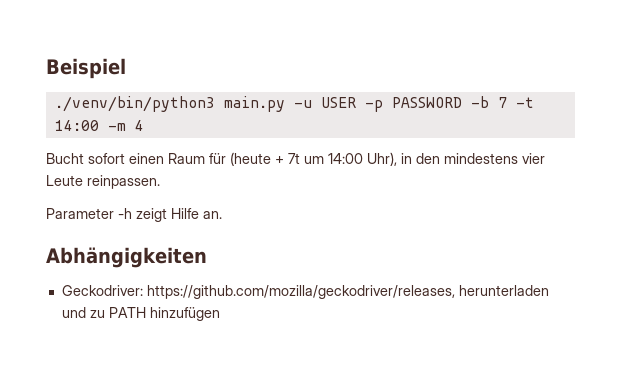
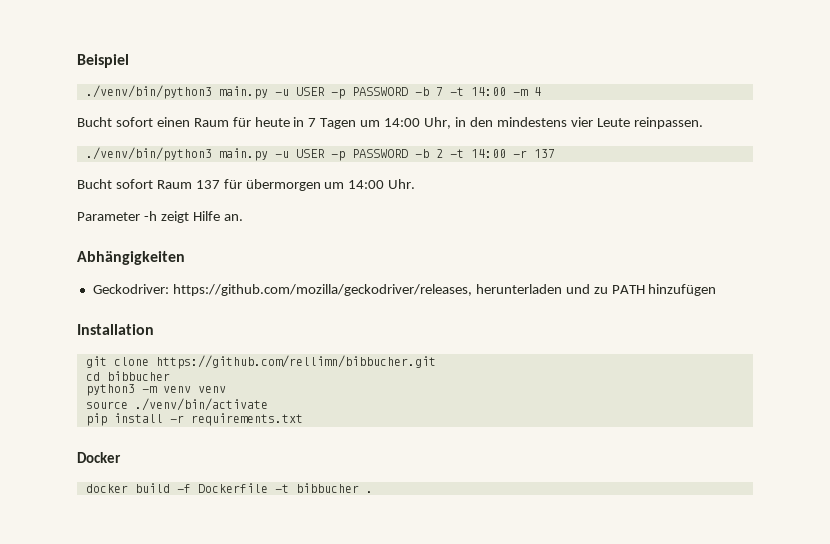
[230,152,397,166] (heute + 7t um 14:00 Uhr), -> [254,117,452,129] heute in 7 Tagen um 14:00 Uhr,
(160, 182) none -> [85,147,555,161] [77,179,416,191] // ./venv/bin/python3 main.py -u USER -p PASSWORD -b 2 -t 14:00 -r 137 // Bucht sofort Raum 137 für übermorgen um 14:00 Uhr.
(220, 314) none -> [77,324,154,335] [85,355,436,369] [85,371,170,381] [85,384,226,396] [85,398,268,411] [85,413,303,426] [77,452,121,463] [85,483,373,493] // Installation // git clone https://github.com/rellimn/bibbucher.git // cd bibbucher // python3 -m venv venv // source ./venv/bin/activate // pip install -r requirements.txt // Docker // docker build -f Dockerfile -t bibbucher .

